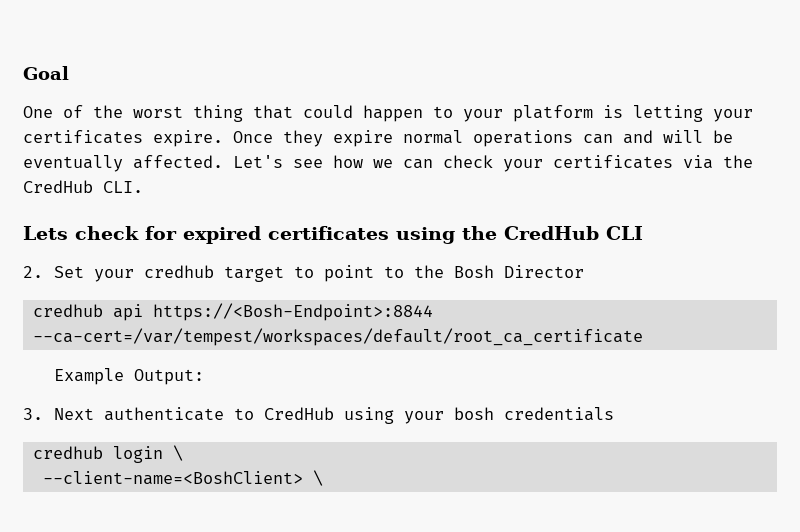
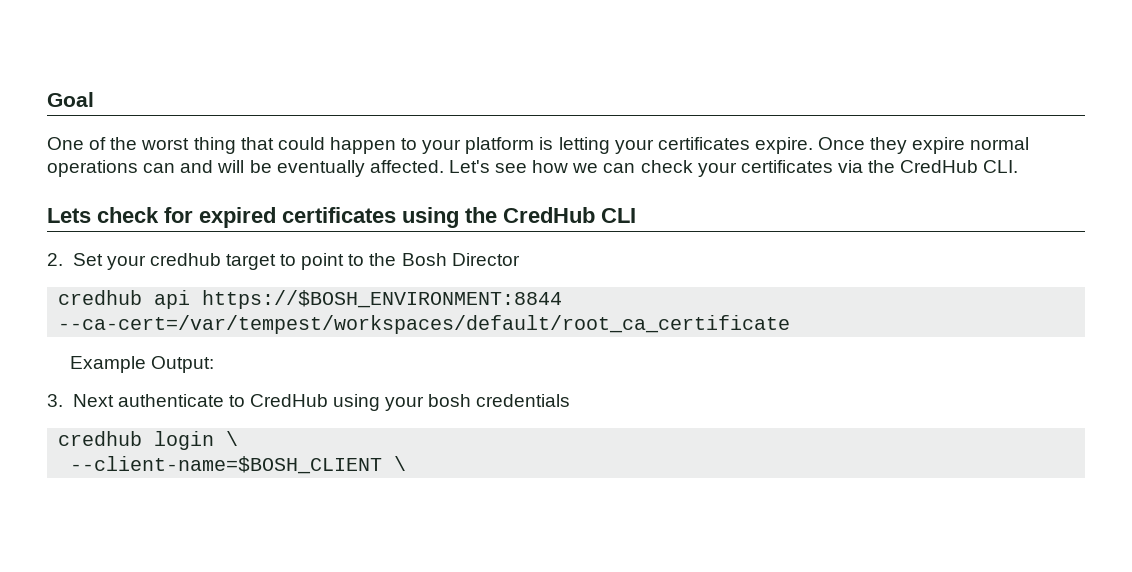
[152,303,433,321] https://<Bosh-Endpoint>:8844 -> [202,290,563,309] https://$BOSH_ENVIRONMENT:8844
[42,471,303,485] --client-name=<BoshClient> -> [70,456,383,474] --client-name=$BOSH_CLIENT

